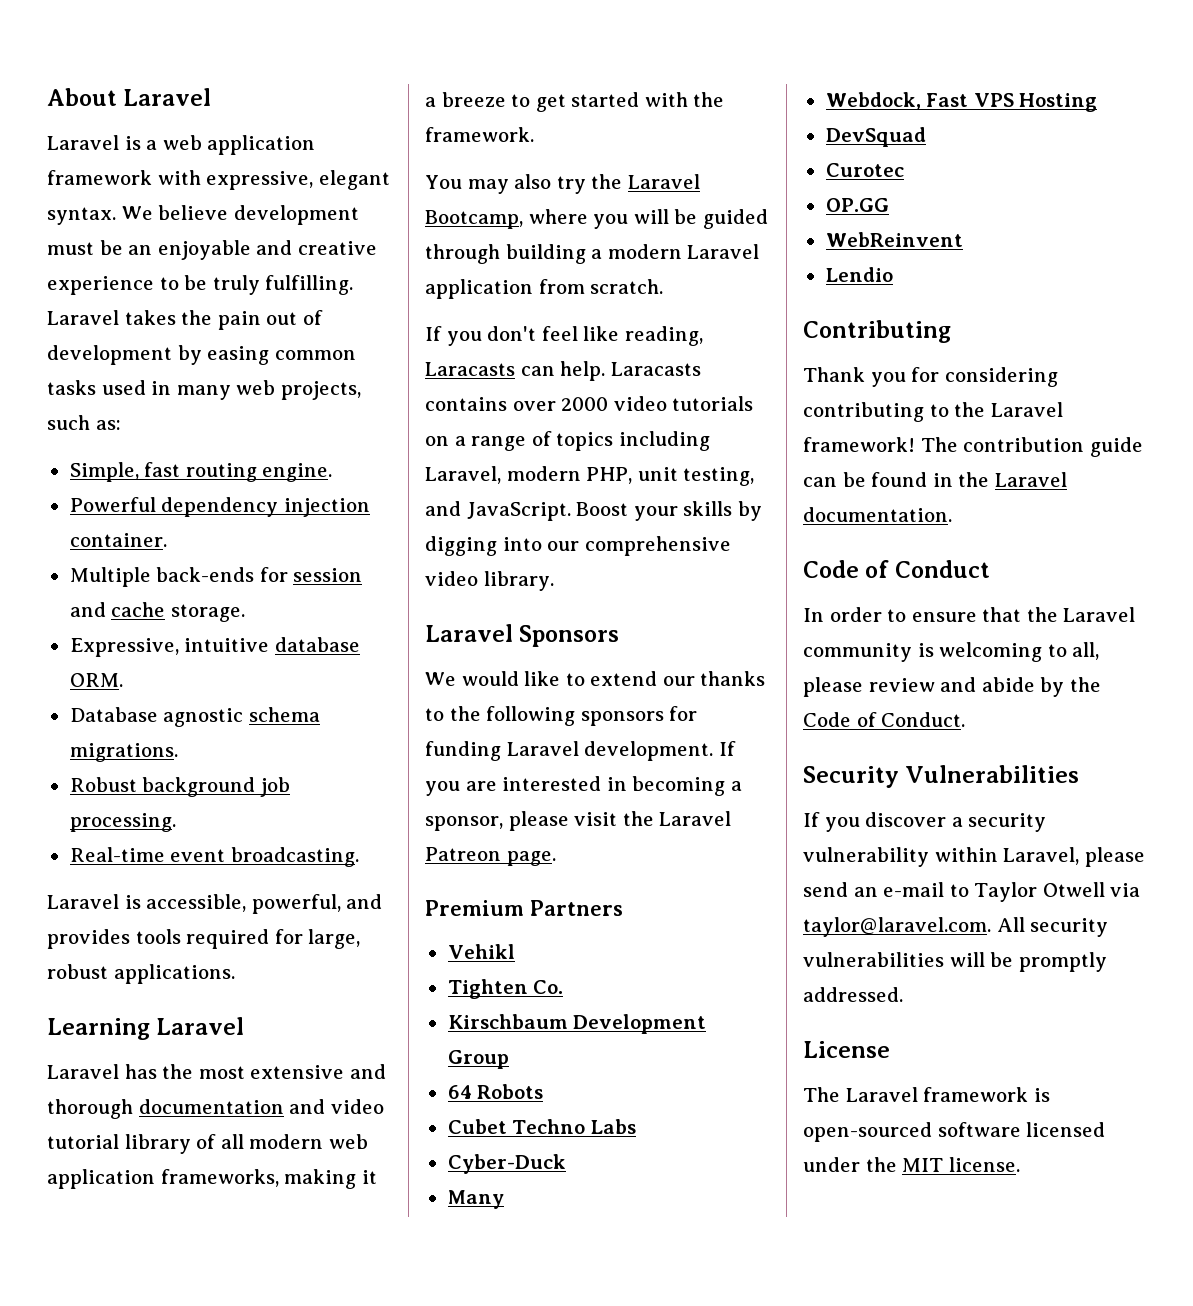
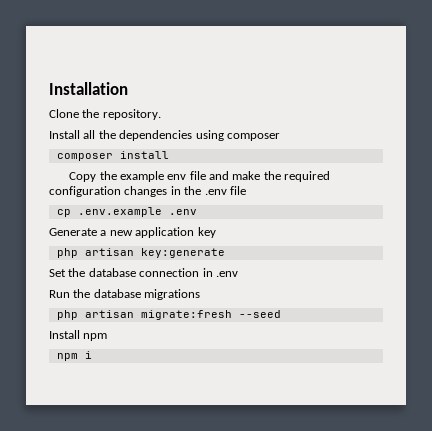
[47,88,212,106] [47,135,316,155] [47,170,390,190] [47,205,359,225] [47,240,377,260] [47,275,354,295] [47,310,323,330] [47,345,356,365] [47,380,361,400] [47,415,121,430] [69,462,333,482] [69,497,370,517] [69,533,167,547] [69,567,363,587] [69,602,245,622] [69,637,360,657] [69,673,123,687] [69,707,320,727] [69,743,178,762] [69,777,290,797] [69,813,176,832] [69,847,359,867] [47,894,383,914] [47,929,361,949] [47,964,235,984] [47,1017,245,1040] [47,1064,386,1079] [47,1099,384,1119] [47,1134,368,1154] [47,1169,377,1189] [425,92,725,112] [425,127,534,142] [425,174,700,194] [425,209,768,229] [425,244,760,264] [425,279,664,299] [425,326,703,346] [425,361,701,381] [425,396,754,411] [425,431,710,451] [425,466,755,486] [425,501,762,521] [425,536,731,556] [425,571,554,591] [425,624,620,647] [425,671,766,686] [425,706,698,726] [425,741,736,761] [425,776,742,796] [425,811,732,831] [425,847,556,866] [425,900,623,916] [447,944,515,959] [447,979,564,999] [447,1014,707,1034] [447,1050,509,1069] [447,1084,544,1099] [447,1119,636,1134] [447,1154,566,1174] [447,1190,504,1209] [825,92,1098,112] [825,127,926,147] [825,163,904,177] [825,198,889,212] [825,232,963,247] [825,267,893,282] [803,320,951,343] [803,367,1058,387] [803,402,1063,422] [803,437,1143,457] [803,472,1067,487] [803,507,952,522] [803,560,990,578] [803,607,1136,622] [803,642,1100,662] [803,677,1101,697] [803,712,966,727] [803,765,1080,788] [803,812,1047,832] [803,847,1145,867] [803,882,1141,902] [803,917,1109,937] [803,952,1107,972] [803,987,903,1002] [803,1041,890,1058] [803,1087,1050,1102] [803,1122,1106,1142] [803,1157,1020,1172] About Laravel // Laravel is a web application framework with expressive, elegant syntax. We believe development must be an enjoyable and creative experience to be truly fulfilling. Laravel takes the pain out of development by easing common tasks used in many web projects, such as: // Simple, fast routing engine. // Powerful dependency injection container. // Multiple back-ends for session and cache storage. // Expressive, intuitive database ORM. // Database agnostic schema migrations. // Robust background job processing. // Real-time event broadcasting. // Laravel is accessible, powerful, and provides tools required for large, robust applications. // Learning Laravel // Laravel has the most extensive and thorough documentation and video tutorial library of all modern web application frameworks, making it a breeze to get started with the framework. // You may also try the Laravel Bootcamp, where you will be guided through building a modern Laravel application from scratch. // If you don't feel like reading, Laracasts can help. Laracasts contains over 2000 video tutorials on a range of topics including Laravel, modern PHP, unit testing, and JavaScript. Boost your skills by digging into our comprehensive video library. // Laravel Sponsors // We would like to extend our thanks to the following sponsors for funding Laravel development. If you are interested in becoming a sponsor, please visit the Laravel Patreon page. // Premium Partners // Vehikl // Tighten Co. // Kirschbaum Development Group // 64 Robots // Cubet Techno Labs // Cyber-Duck // Many // Webdock, Fast VPS Hosting // DevSquad // Curotec // OP.GG // WebReinvent // Lendio // Contributing // Thank you for considering contributing to the Laravel framework! The contribution guide can be found in the Laravel documentation. // Code of Conduct // In order to ensure that the Laravel community is welcoming to all, please review and abide by the Code of Conduct. // Security Vulnerabilities // If you discover a security vulnerability within Laravel, please send an e-mail to Taylor Otwell via taylor@laravel.com. All security vulnerabilities will be promptly addressed. // License // The Laravel framework is open-sourced software licensed under the MIT license. -> [49,82,128,95] [49,109,161,120] [49,130,280,141] [56,151,169,161] [69,171,331,182] [49,186,246,197] [56,207,197,217] [49,227,216,238] [56,248,225,258] [49,268,238,277] [49,289,201,300] [56,310,281,320] [49,330,108,341] [56,351,92,361] Installation // Clone the repository. // Install all the dependencies using composer // composer install // Copy the example env file and make the required configuration changes in the .env file // cp .env.example .env // Generate a new application key // php artisan key:generate // Set the database connection in .env // Run the database migrations // php artisan migrate:fresh --seed // Install npm // npm i

